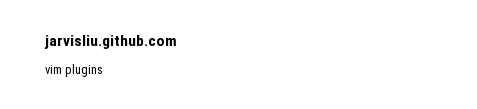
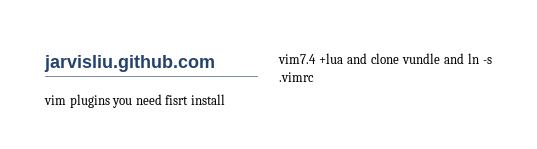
(104, 70) none -> [112,94,225,108] [278,53,492,64] [279,72,314,82] you need fisrt install vim7.4 +lua and clone vundle and ln -s .vimrc

